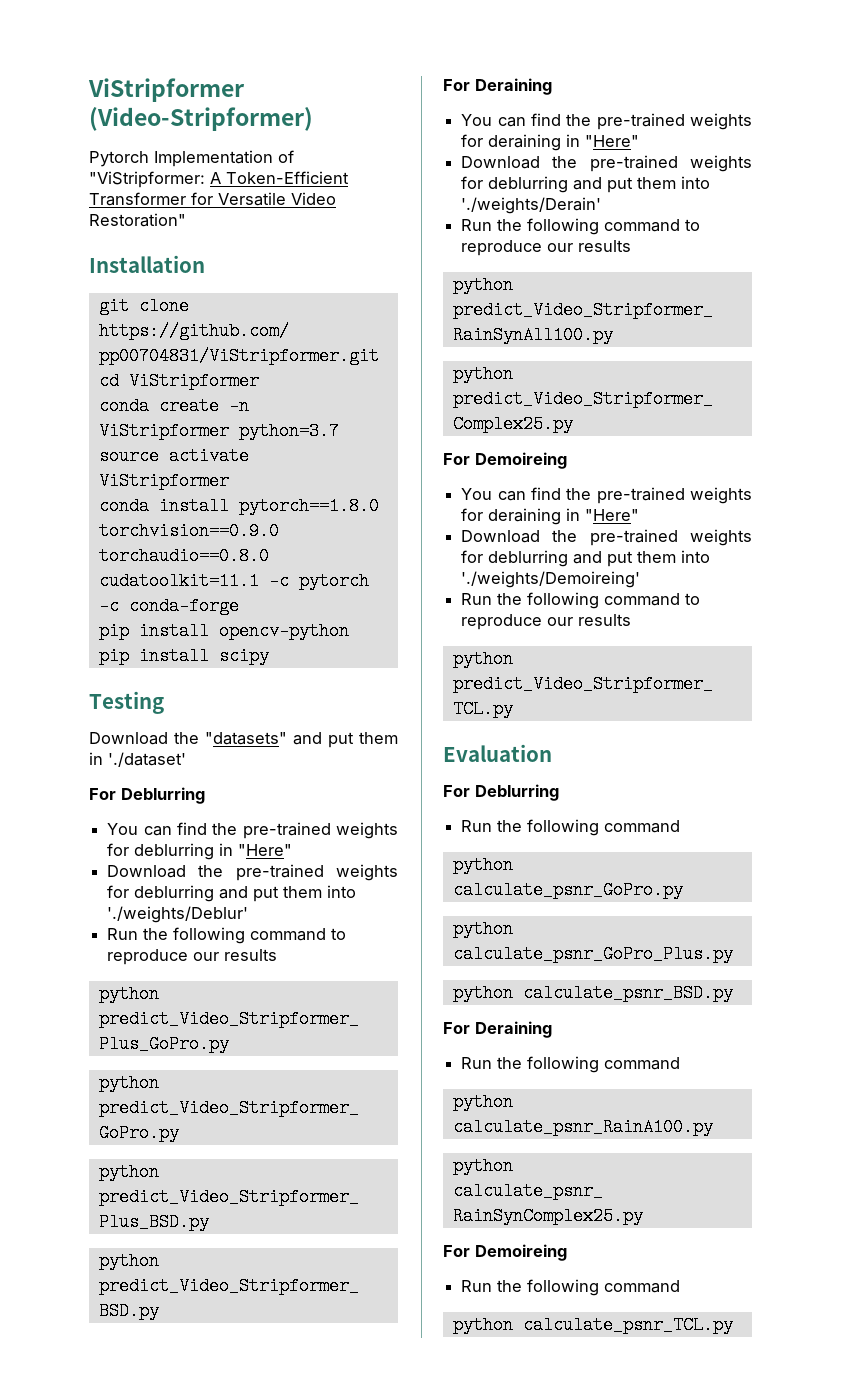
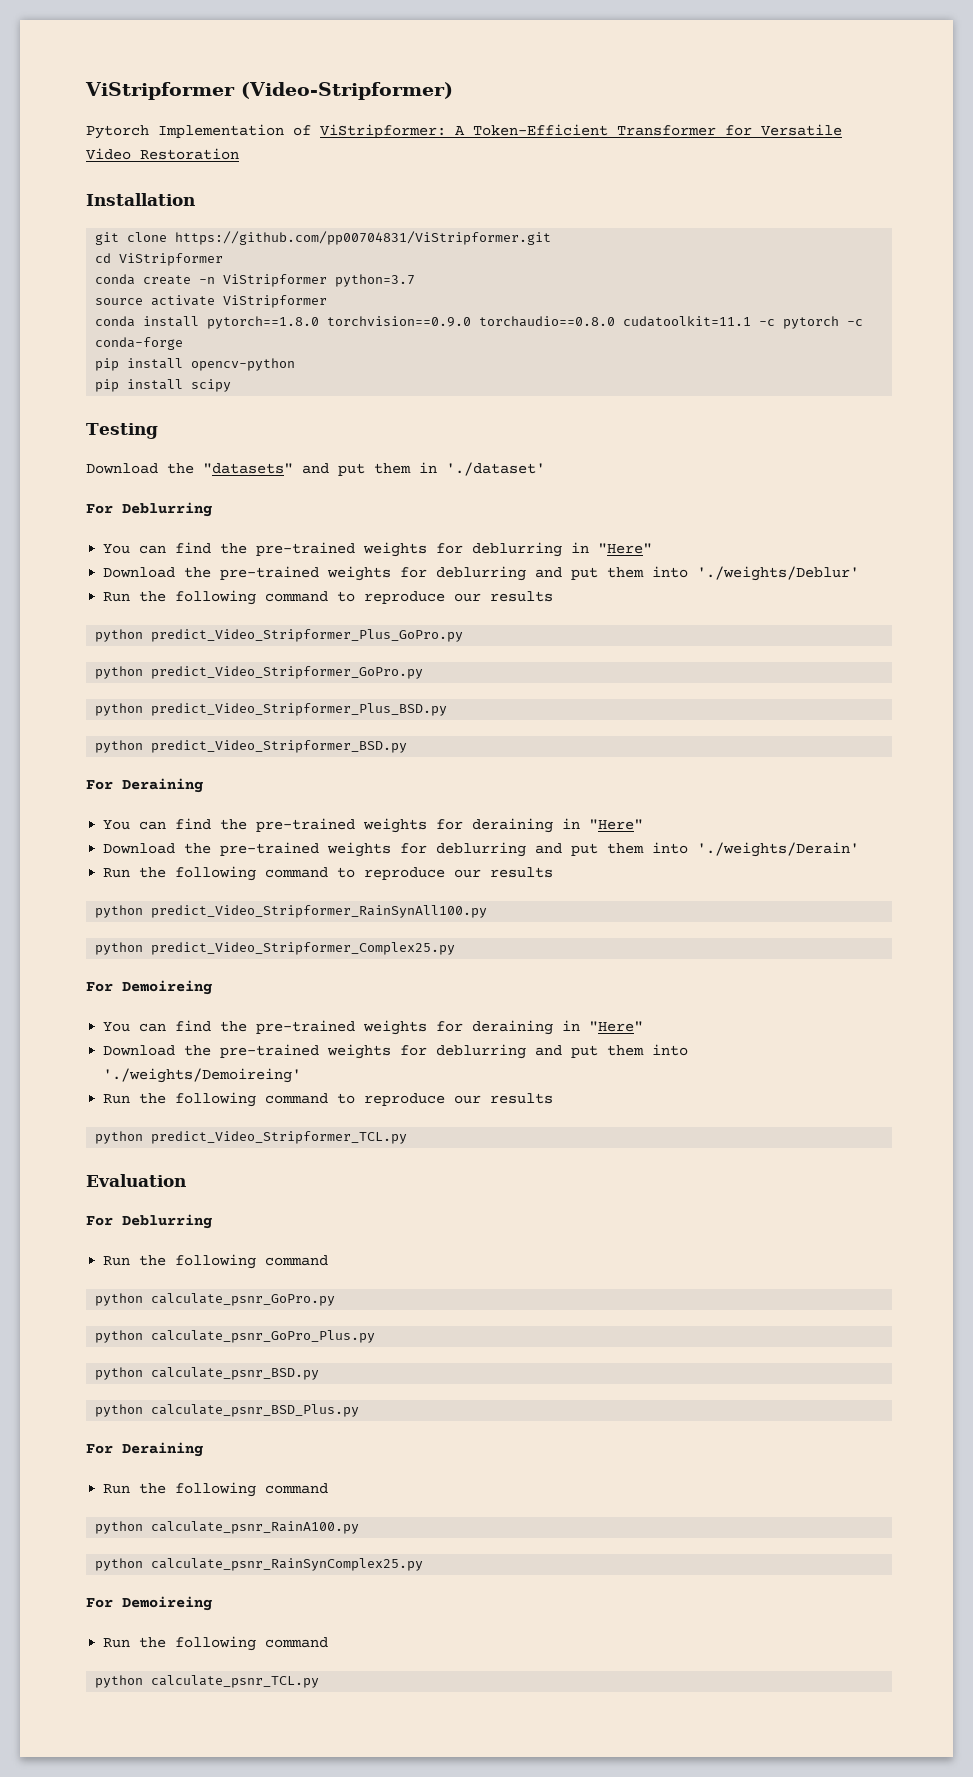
[89,171,205,188] "ViStripformer: -> [320,124,446,138] ViStripformer:
[89,213,186,227] Restoration" -> [140,148,239,160] Restoration
(733, 993) none -> [95,1404,360,1417] // python calculate_psnr_BSD_Plus.py

